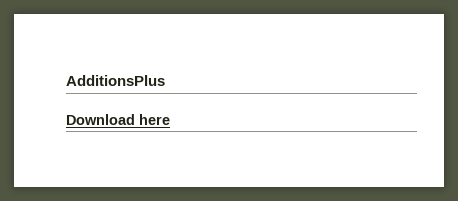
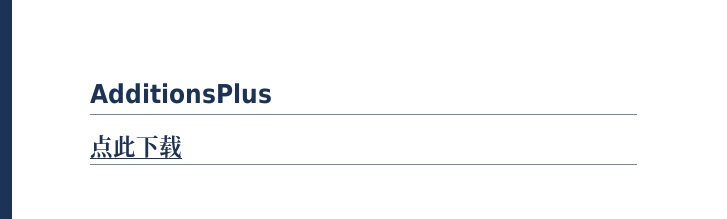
[66,114,170,125] Download here -> [90,135,182,160] 点此下载

